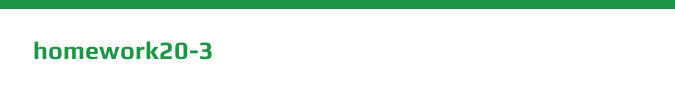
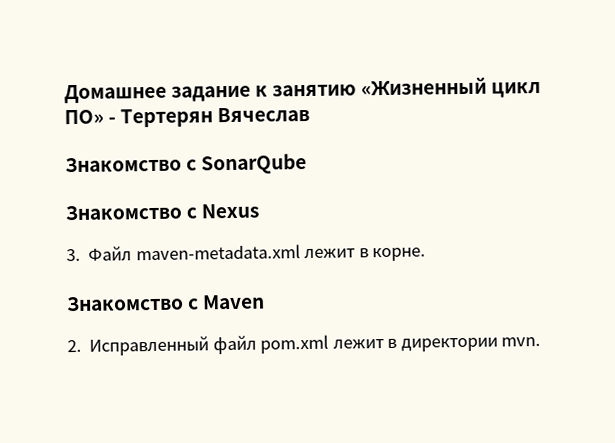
[33,41,214,60] homework20-3 -> [64,77,541,105] [64,106,311,128] [65,152,308,175] [65,203,260,221] [66,244,427,262] [66,294,266,312] [67,334,541,356] Домашнее задание к занятию «Жизненный цикл ПО» - Тертерян Вячеслав // Знакомство с SonarQube // Знакомство с Nexus // 3. Файл maven-metadata.xml лежит в корне. // Знакомство с Maven // 2. Исправленный файл pom.xml лежит в директории mvn.

